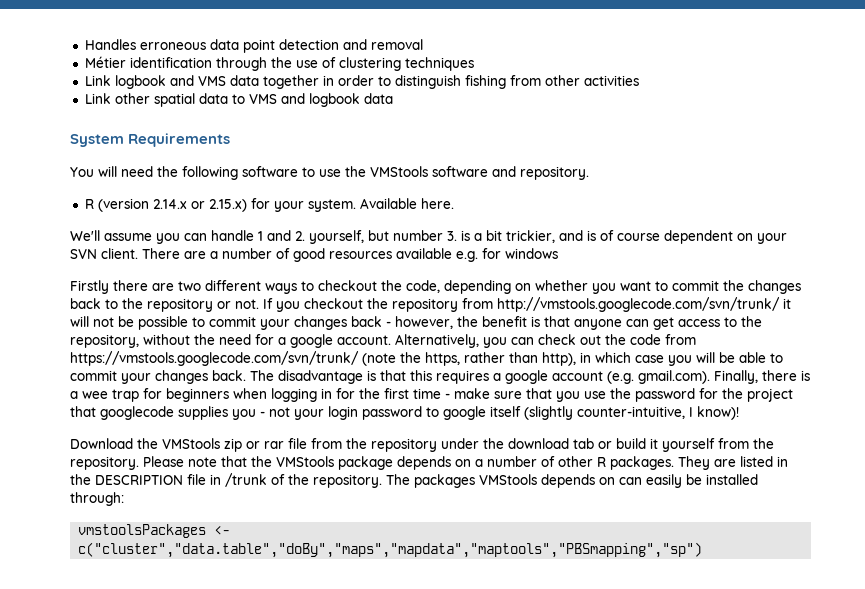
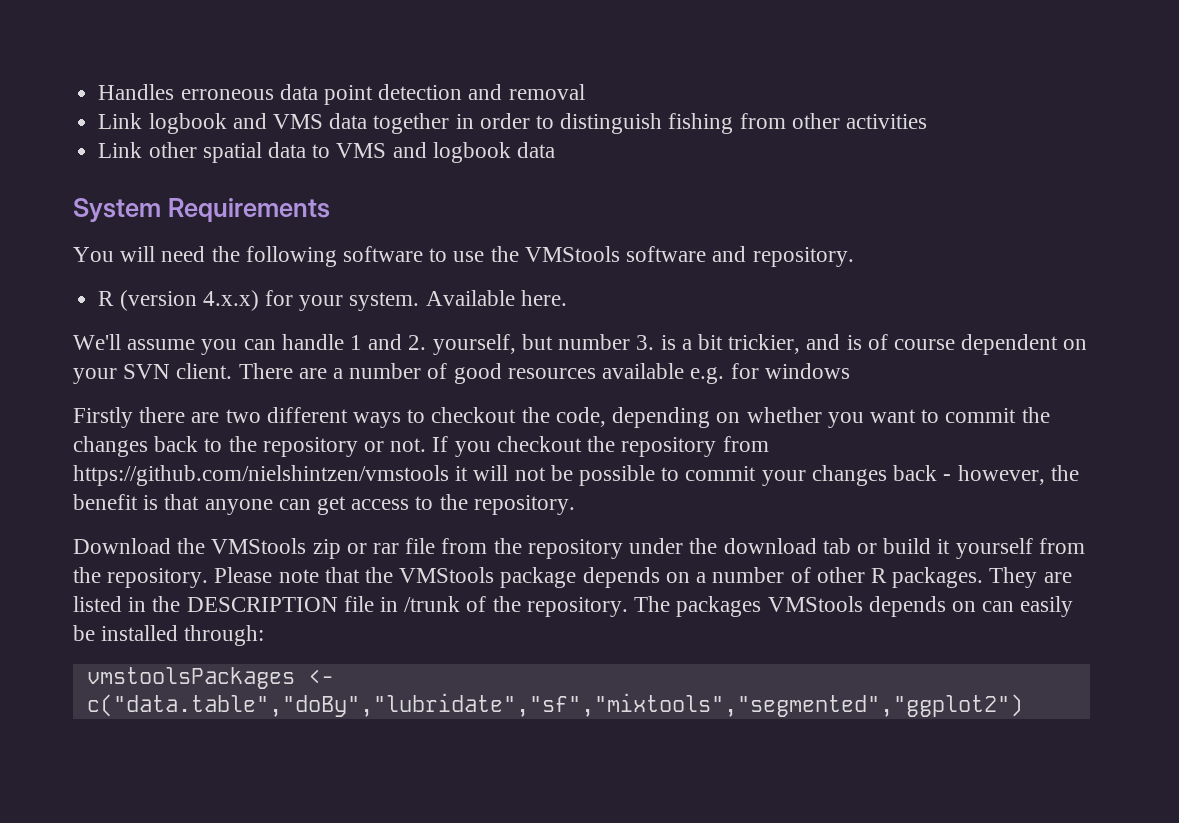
[84,56,474,71] // Métier identification through the use of clustering techniques -> (585, 92) none
[152,199,247,212] 2.14.x or 2.15.x) -> [202,290,259,311] 4.x.x)
[497,297,780,312] http://vmstools.googlecode.com/svn/trunk/ -> [73,465,449,486] https://github.com/nielshintzen/vmstools
[70,334,696,348] [70,351,783,366] [70,370,810,384] [70,388,793,402] [70,406,739,420] repository, without the need for a google account. Alternatively, you can check out the code from https://vmstools.googlecode.com/svn/trunk/ (note the https, rather than http), in which case you will be able to commit your changes back. The disadvantage is that this requires a google account (e.g. gmail.com). Finally, there is a wee trap for beginners when logging in for the first time - make sure that you use the password for the project that googlecode supplies you - not your login password to google itself (slightly counter-intuitive, I know)! -> [473,495,575,515] repository.
[78,542,703,558] c("cluster","data.table","doBy","maps","mapdata","maptools","PBSmapping","sp") -> [86,693,1023,717] c("data.table","doBy","lubridate","sf","mixtools","segmented","ggplot2")

